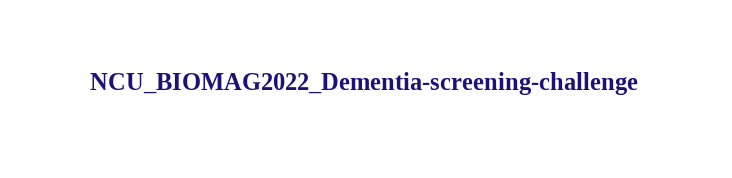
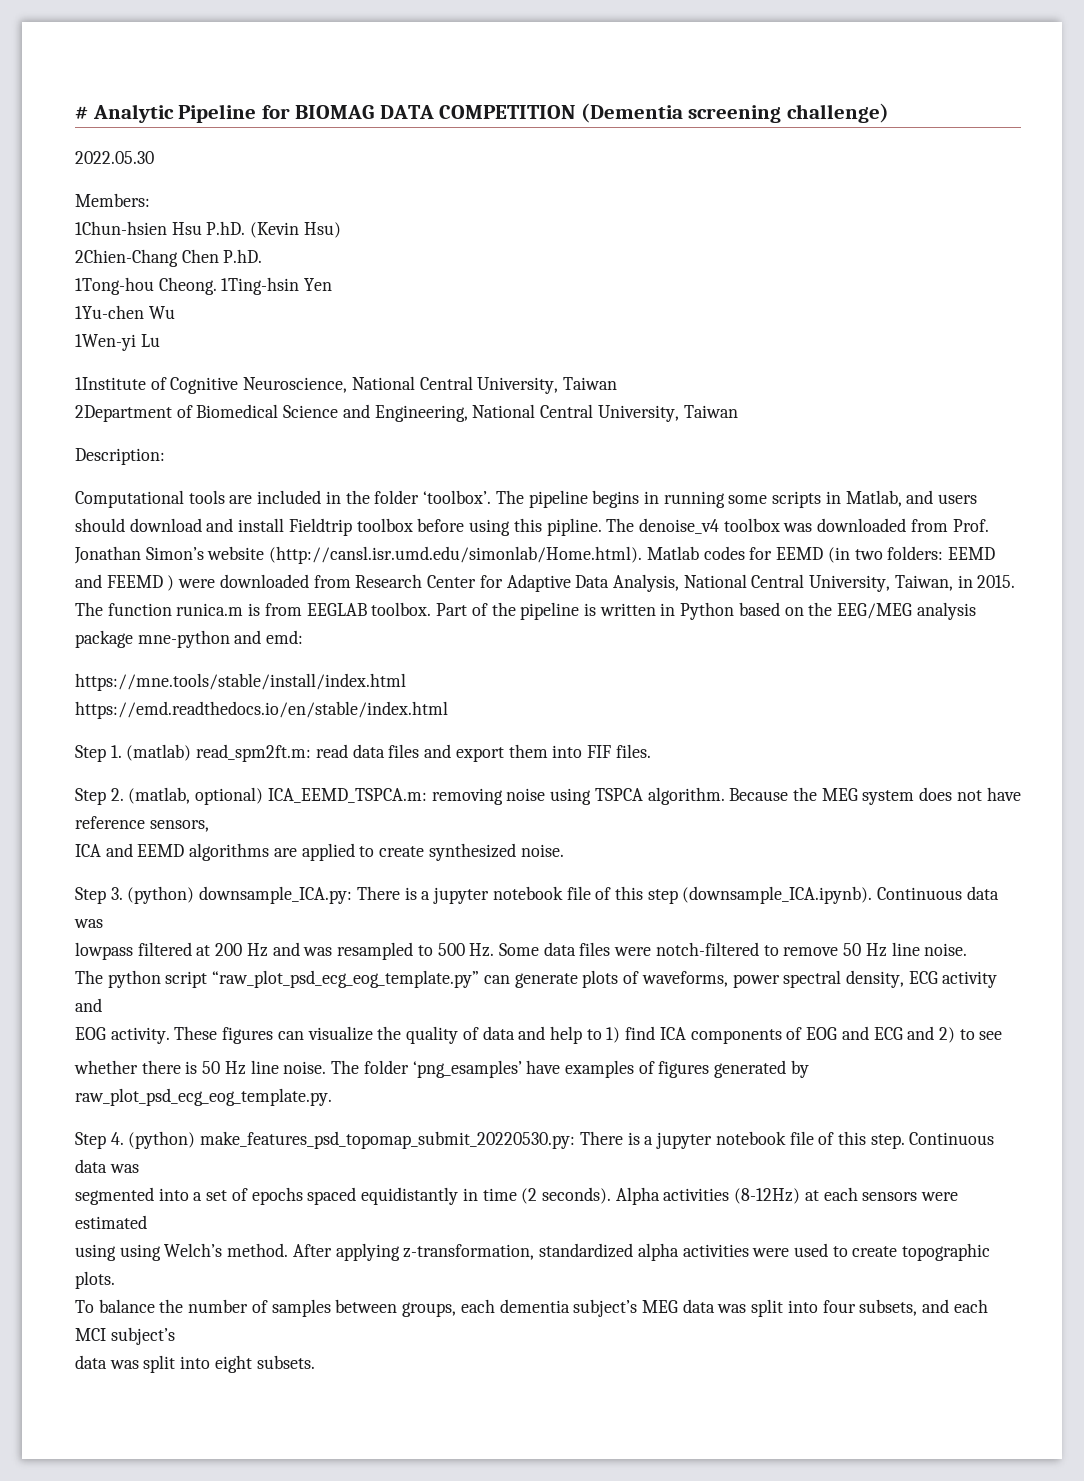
[90,72,638,95] NCU_BIOMAG2022_Dementia-screening-challenge -> [75,103,889,123] [75,151,154,164] [75,193,150,207] [75,221,341,238] [75,249,263,267] [75,277,333,295] [75,305,175,319] [75,334,160,351] [75,376,618,394] [75,404,738,422] [75,448,165,465] [75,490,978,508] [75,518,989,536] [74,546,995,564] [75,574,1016,592] [75,602,976,620] [75,630,304,648] [75,673,406,691] [75,701,448,719] [75,744,651,762] [75,787,1021,805] [75,816,209,832] [75,843,564,861] [75,886,999,904] [74,919,103,928] [75,942,968,960] [75,970,998,988] [75,998,102,1012] [75,1026,1003,1044] [74,1060,809,1078] [75,1088,332,1106] [75,1131,995,1149] [75,1159,139,1173] [75,1187,959,1205] [75,1215,147,1229] [75,1243,991,1261] [75,1271,115,1289] [75,1299,988,1317] [75,1327,175,1345] [75,1355,315,1373] # Analytic Pipeline for BIOMAG DATA COMPETITION (Dementia screening challenge) // 2022.05.30 // Members: // 1Chun-hsien Hsu P.hD. (Kevin Hsu) // 2Chien-Chang Chen P.hD. // 1Tong-hou Cheong. 1Ting-hsin Yen // 1Yu-chen Wu // 1Wen-yi Lu // 1Institute of Cognitive Neuroscience, National Central University, Taiwan // 2Department of Biomedical Science and Engineering, National Central University, Taiwan // Description: // Computational tools are included in the folder ‘toolbox’. The pipeline begins in running some scripts in Matlab, and users should download and install Fieldtrip toolbox before using this pipline. The denoise_v4 toolbox was downloaded from Prof. Jonathan Simon’s website (http://cansl.isr.umd.edu/simonlab/Home.html). Matlab codes for EEMD (in two folders: EEMD and FEEMD ) were downloaded from Research Center for Adaptive Data Analysis, National Central University, Taiwan, in 2015. The function runica.m is from EEGLAB toolbox. Part of the pipeline is written in Python based on the EEG/MEG analysis package mne-python and emd: // https://mne.tools/stable/install/index.html // https://emd.readthedocs.io/en/stable/index.html // Step 1. (matlab) read_spm2ft.m: read data files and export them into FIF files. // Step 2. (matlab, optional) ICA_EEMD_TSPCA.m: removing noise using TSPCA algorithm. Because the MEG system does not have reference sensors, // ICA and EEMD algorithms are applied to create synthesized noise. // Step 3. (python) downsample_ICA.py: There is a jupyter notebook file of this step (downsample_ICA.ipynb). Continuous data was // lowpass filtered at 200 Hz and was resampled to 500 Hz. Some data files were notch-filtered to remove 50 Hz line noise. // The python script “raw_plot_psd_ecg_eog_template.py” can generate plots of waveforms, power spectral density, ECG activity and // EOG activity. These figures can visualize the quality of data and help to 1) find ICA components of EOG and ECG and 2) to see // whether there is 50 Hz line noise. The folder ‘png_esamples’ have examples of figures generated by raw_plot_psd_ecg_eog_template.py. // Step 4. (python) make_features_psd_topomap_submit_20220530.py: There is a jupyter notebook file of this step. Continuous data was // segmented into a set of epochs spaced equidistantly in time (2 seconds). Alpha activities (8-12Hz) at each sensors were estimated // using using Welch’s method. After applying z-transformation, standardized alpha activities were used to create topographic plots. // To balance the number of samples between groups, each dementia subject’s MEG data was split into four subsets, and each MCI subject’s // data was split into eight subsets.

